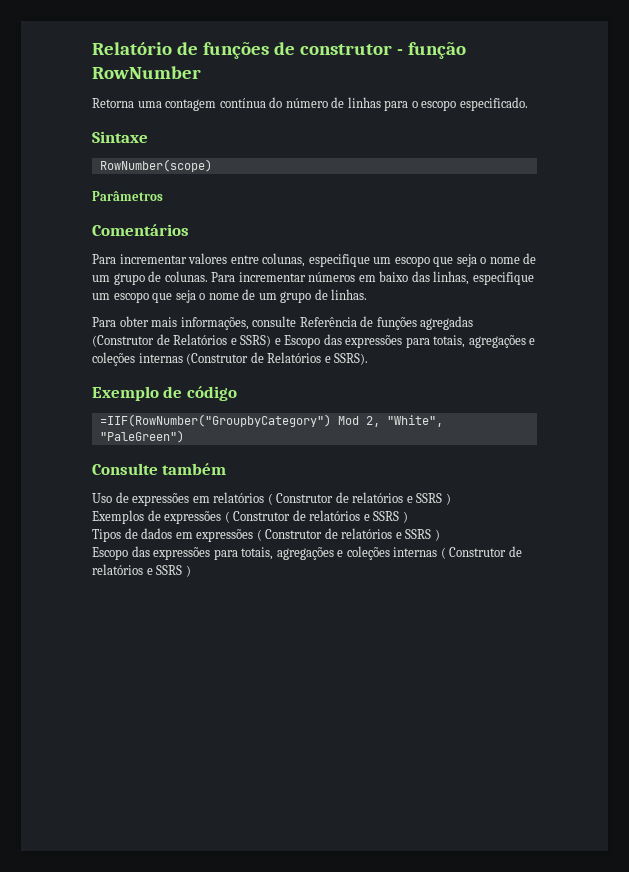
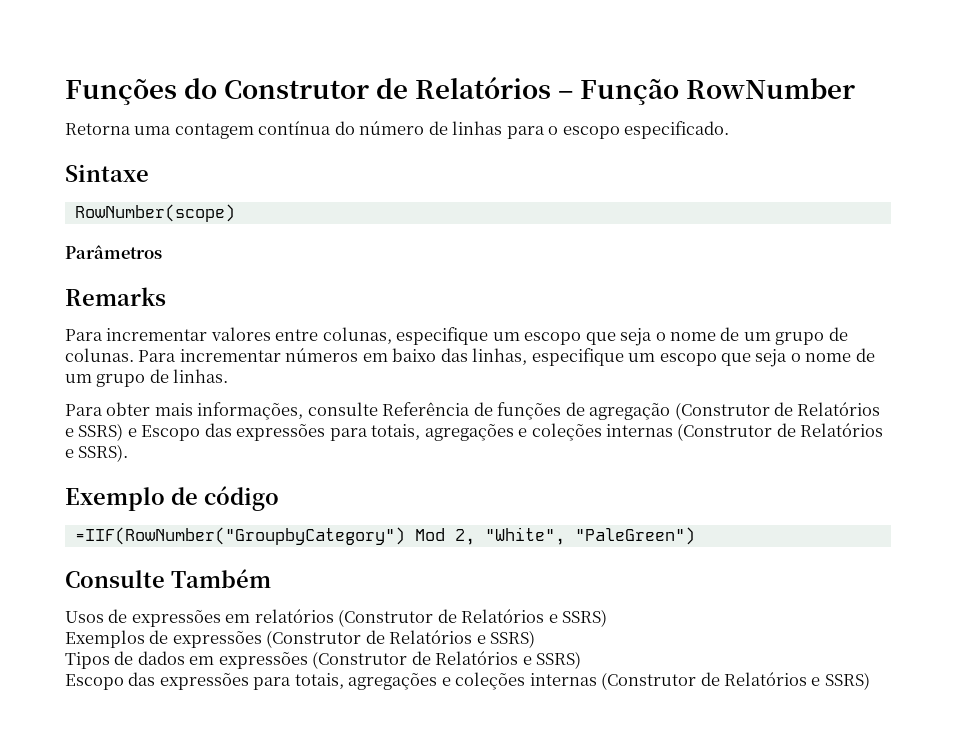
[92,42,466,59] Relatório de funções de construtor - função -> [65,77,680,105] Funções do Construtor de Relatórios – Função
[92,224,189,236] Comentários -> [65,287,166,306] Remarks
[420,316,474,330] agregadas -> [565,402,671,420] de agregação
[162,463,227,475] [92,493,112,503] também // Uso -> [171,569,271,588] [65,611,104,623] Também // Usos
[267,492,451,505] [92,510,408,524] ( Construtor de relatórios e SSRS ) // Exemplos de expressões ( Construtor de relatórios e SSRS ) -> [338,609,608,627] [65,630,536,648] (Construtor de Relatórios e SSRS) // Exemplos de expressões (Construtor de Relatórios e SSRS)
[256,528,440,541] [92,546,522,560] [92,564,191,577] ( Construtor de relatórios e SSRS ) // Escopo das expressões para totais, agregações e coleções internas ( Construtor de relatórios e SSRS ) -> [312,651,582,669] [65,672,870,690] (Construtor de Relatórios e SSRS) // Escopo das expressões para totais, agregações e coleções internas (Construtor de Relatórios e SSRS)

